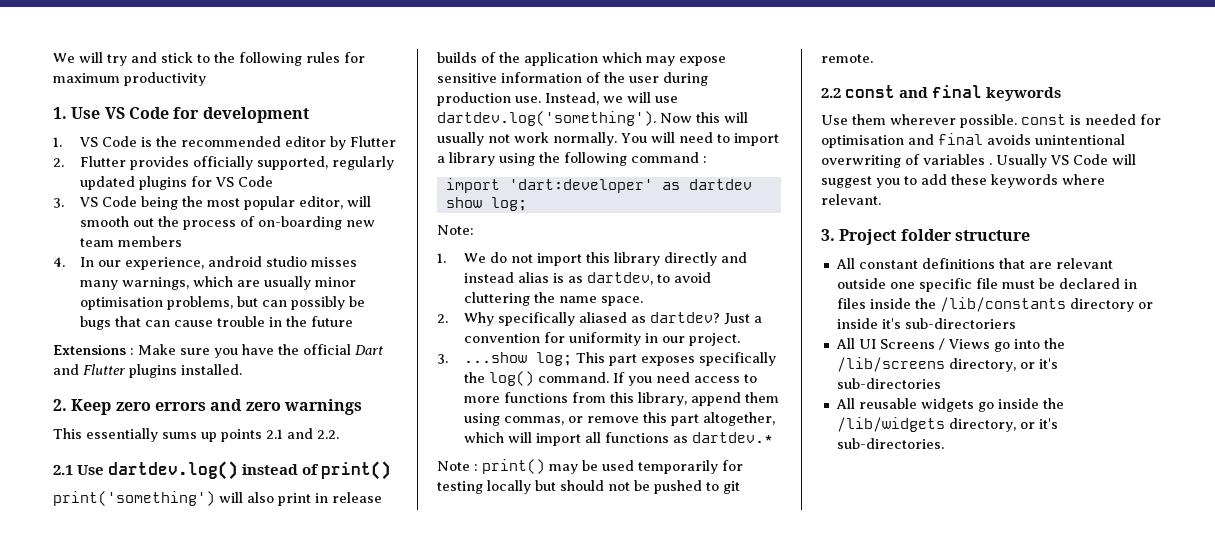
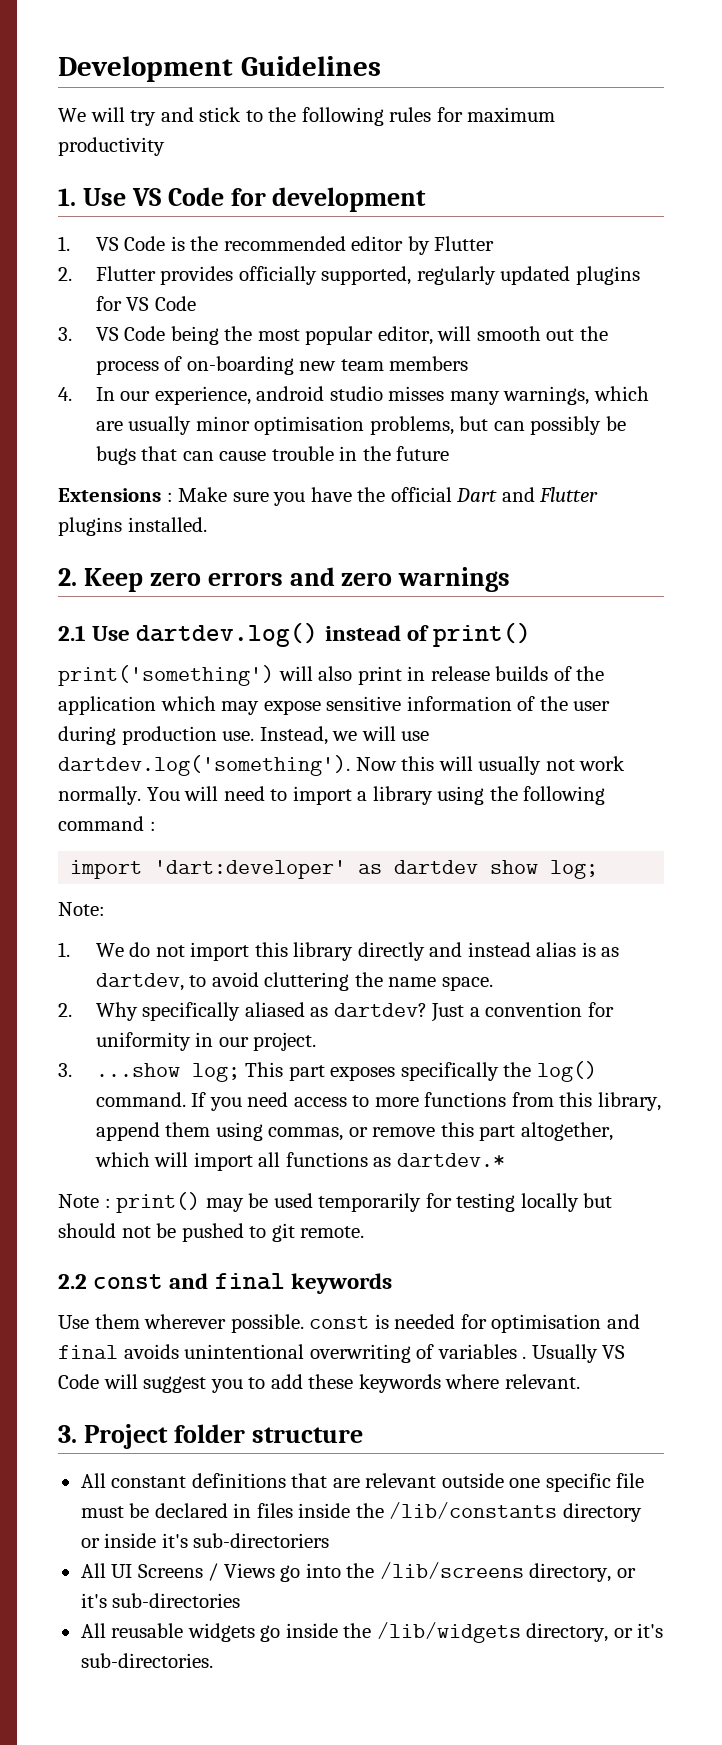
(53, 58) none -> [58,56,381,82] Development Guidelines //
[53,428,339,442] // This essentially sums up points 2.1 and 2.2. -> (511, 579) none

